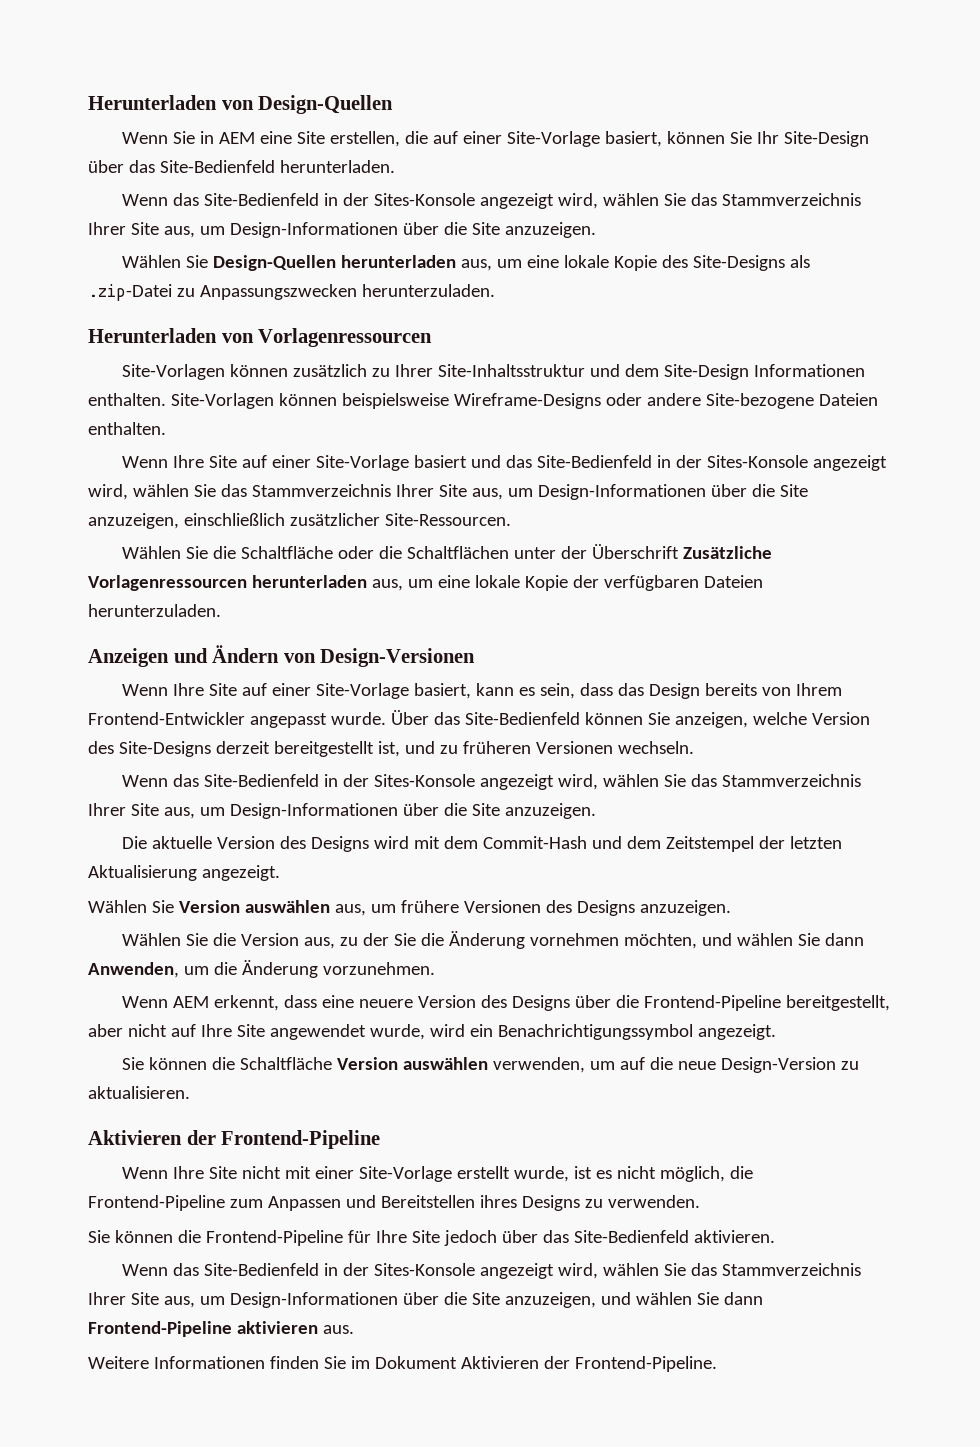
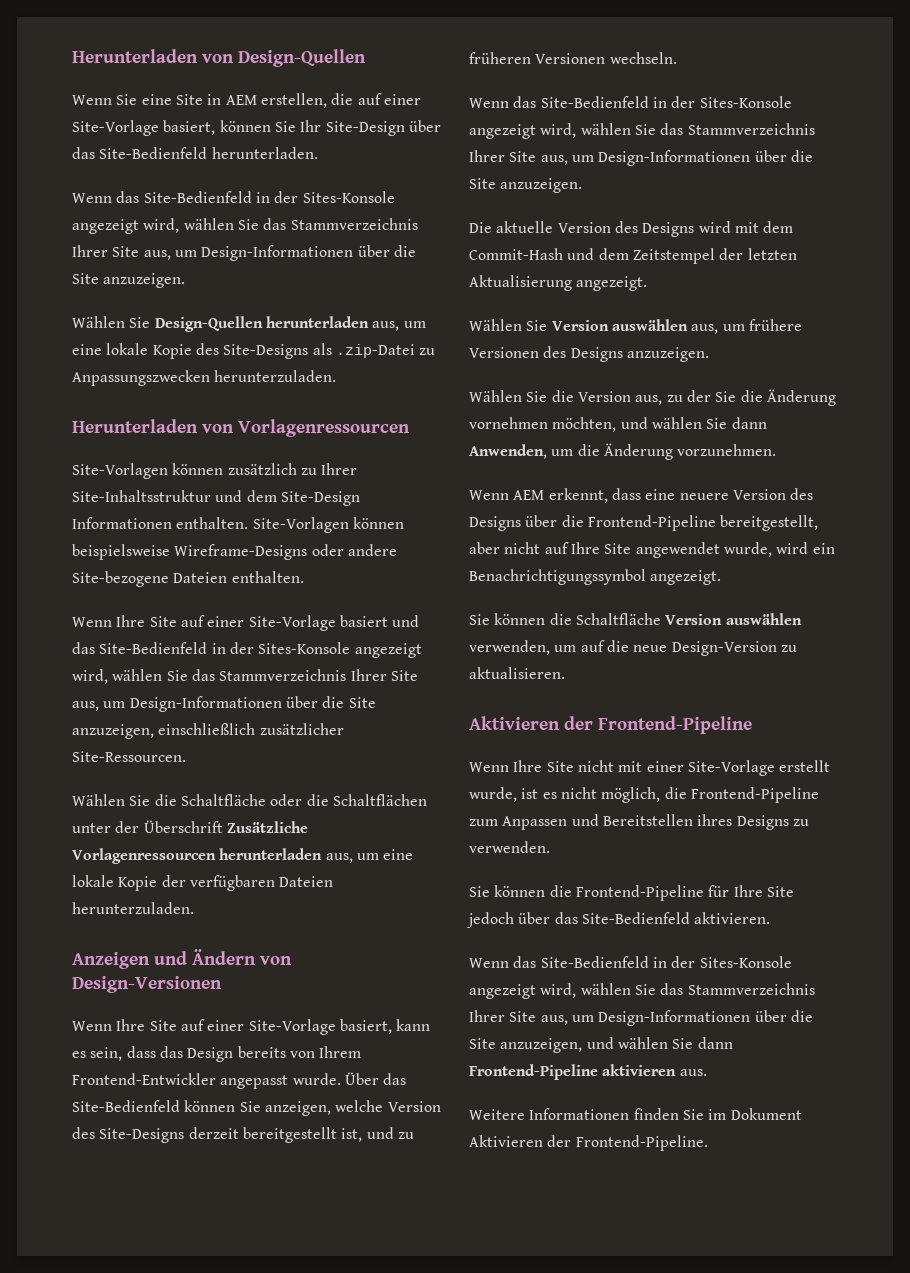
[200,131,326,144] in AEM eine Site -> [141,94,257,105] eine Site in AEM

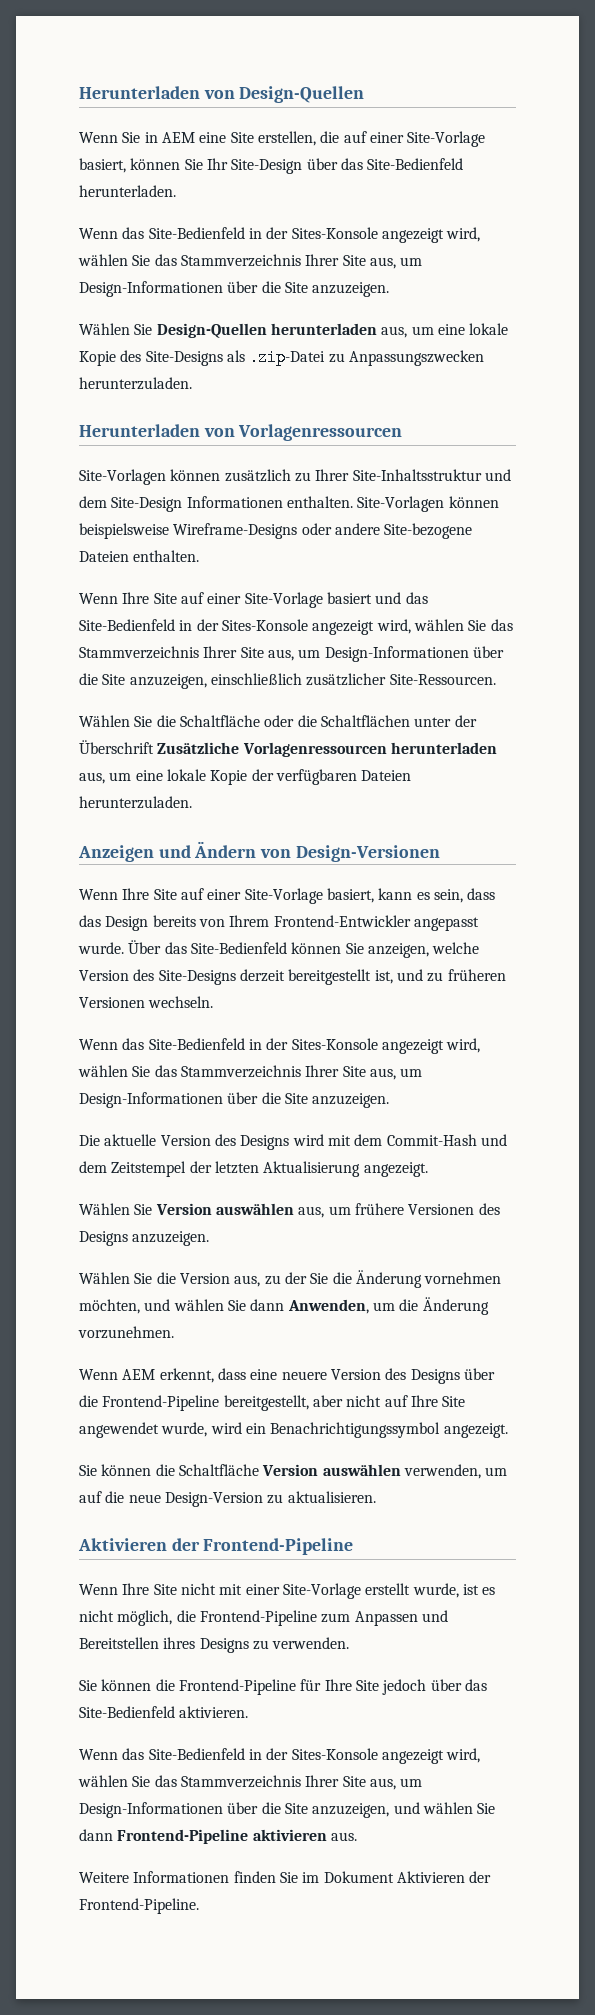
[141,94,257,105] eine Site in AEM -> [144,132,254,143] in AEM eine Site

